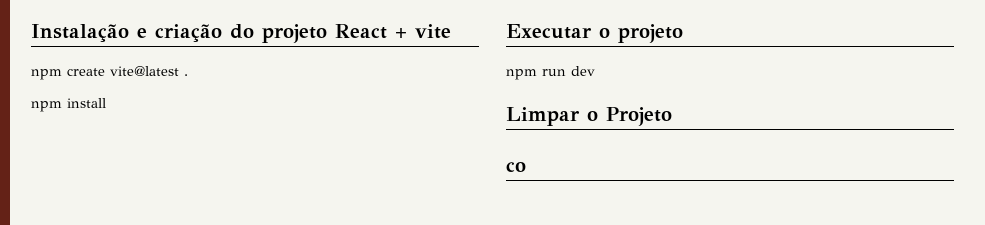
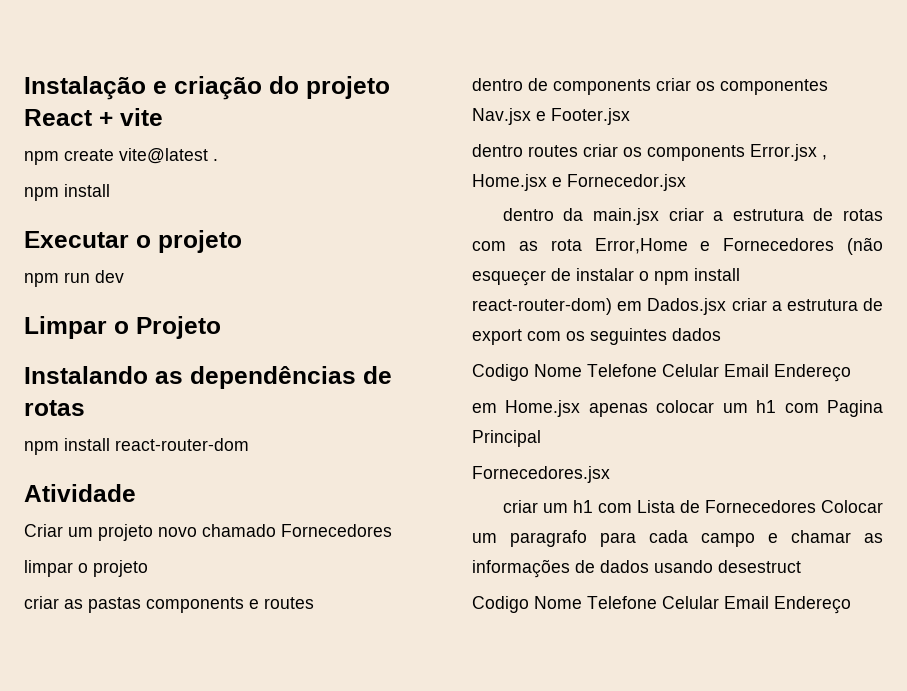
[506,162,526,172] co -> [24,366,392,389] [24,400,85,416] [24,438,249,455] [24,484,136,502] [24,524,392,541] [24,560,148,577] [24,596,314,613] [472,78,828,95] [472,108,630,125] [472,144,827,161] [472,174,686,191] [502,208,883,225] [472,237,883,255] [472,268,740,286] [472,298,883,315] [472,328,721,345] [472,364,851,382] [472,400,883,417] [472,430,541,447] [472,466,610,483] [502,500,883,513] [472,530,883,547] [472,559,801,578] [472,596,851,614] Instalando as dependências de rotas // npm install react-router-dom // Atividade // Criar um projeto novo chamado Fornecedores // limpar o projeto // criar as pastas components e routes // dentro de components criar os componentes Nav.jsx e Footer.jsx // dentro routes criar os components Error.jsx , Home.jsx e Fornecedor.jsx // dentro da main.jsx criar a estrutura de rotas com as rota Error,Home e Fornecedores (não esqueçer de instalar o npm install react-router-dom) em Dados.jsx criar a estrutura de export com os seguintes dados // Codigo Nome Telefone Celular Email Endereço // em Home.jsx apenas colocar um h1 com Pagina Principal // Fornecedores.jsx // criar um h1 com Lista de Fornecedores Colocar um paragrafo para cada campo e chamar as informações de dados usando desestruct // Codigo Nome Telefone Celular Email Endereço

